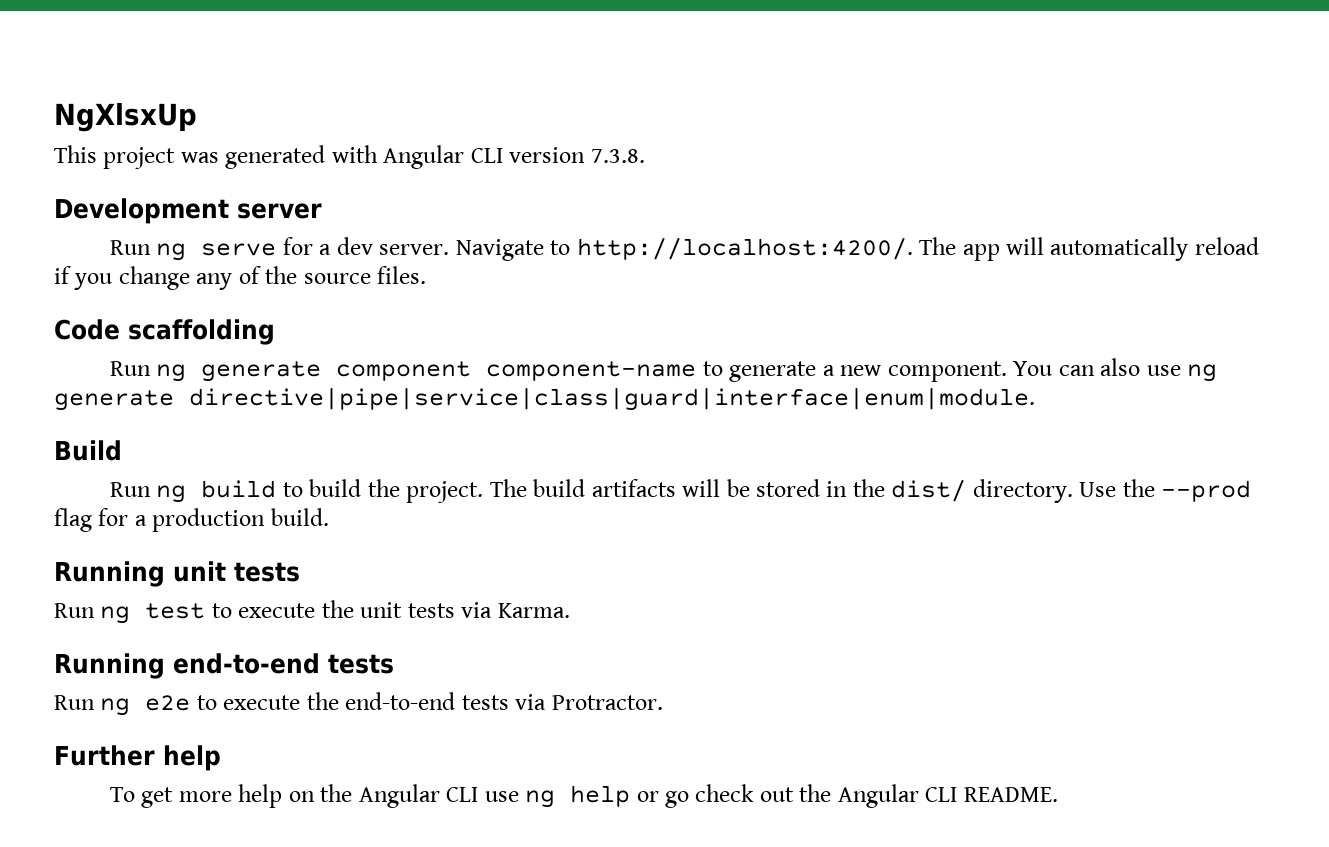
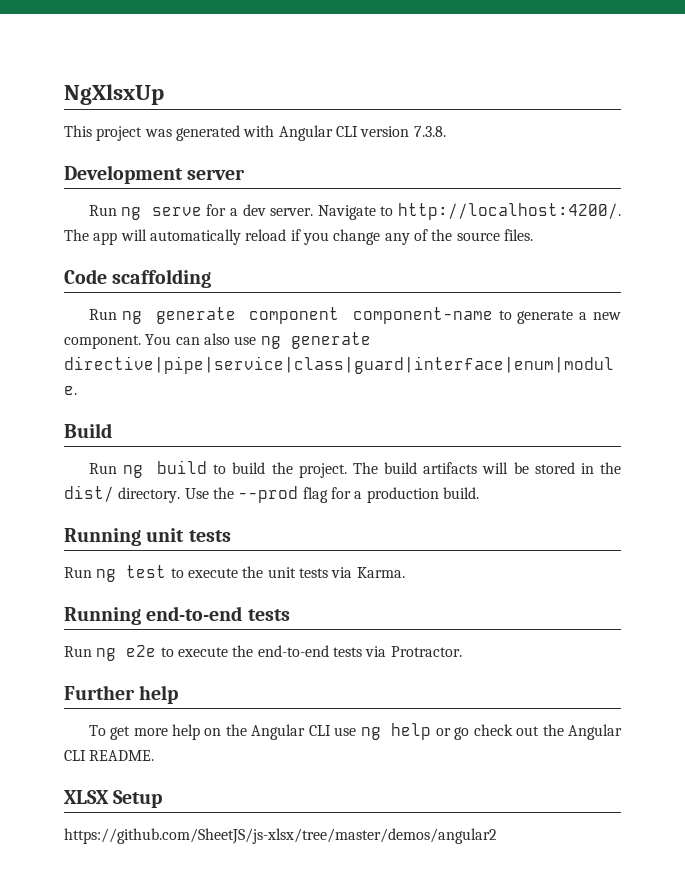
(1058, 794) none -> [64,790,163,808] [64,828,497,844] // XLSX Setup // https://github.com/SheetJS/js-xlsx/tree/master/demos/angular2

